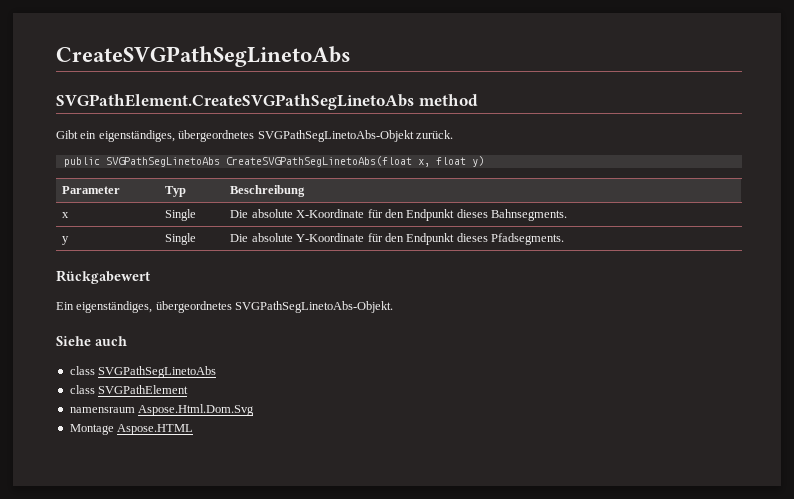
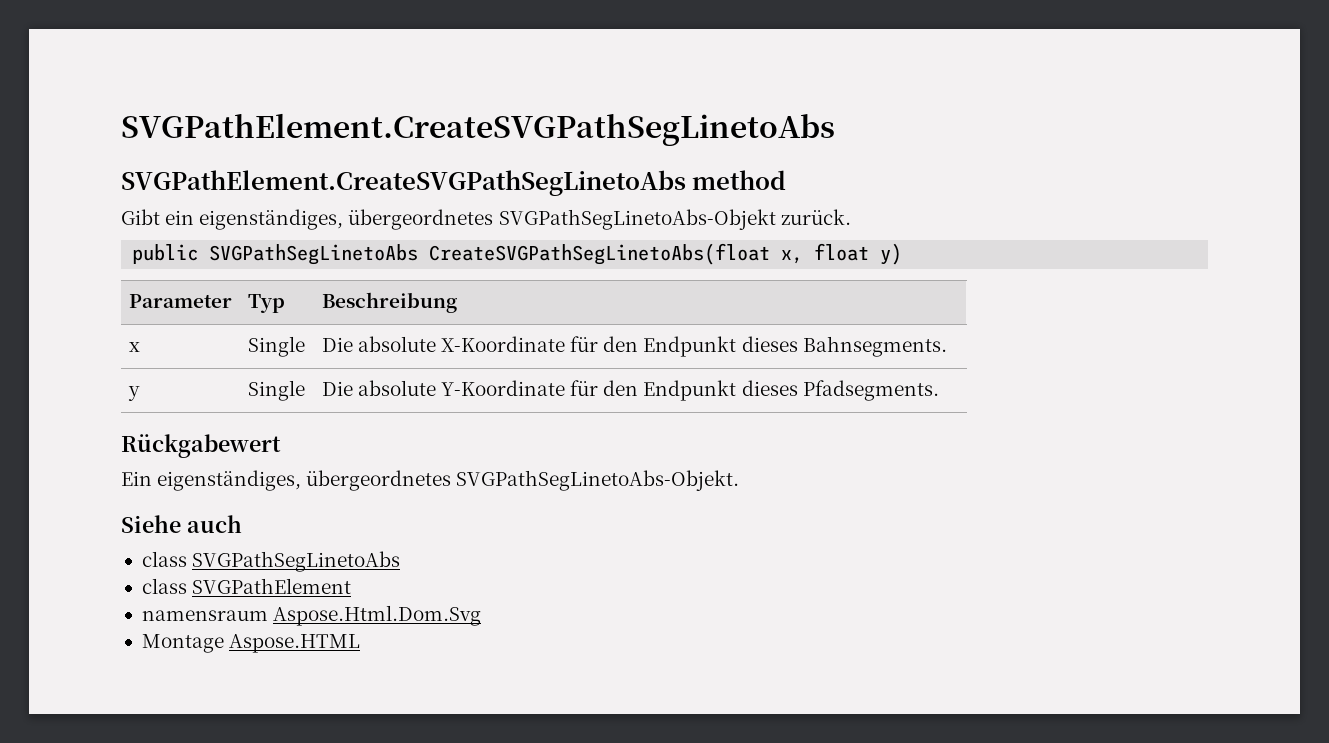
[56,46,351,67] CreateSVGPathSegLinetoAbs -> [121,113,835,146] SVGPathElement.CreateSVGPathSegLinetoAbs

